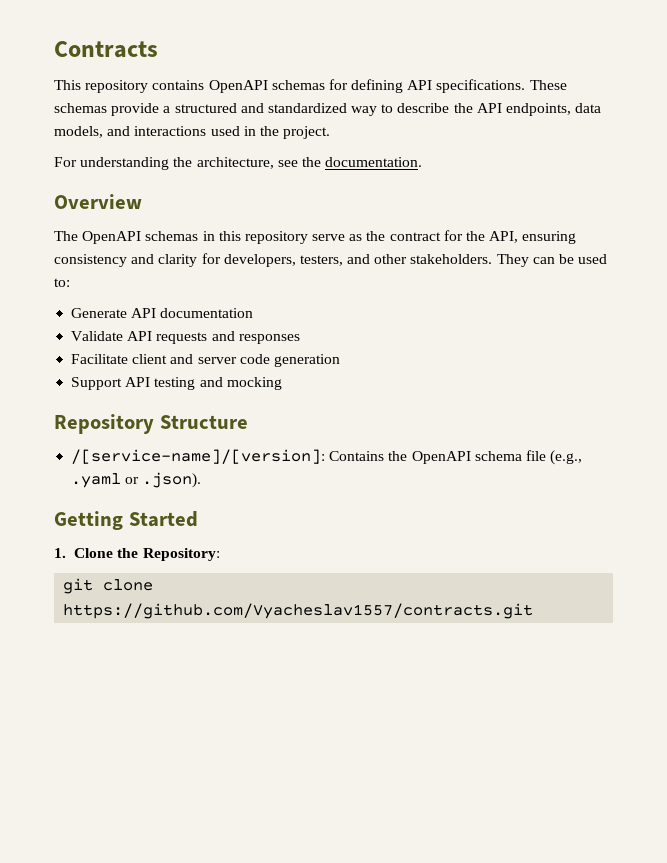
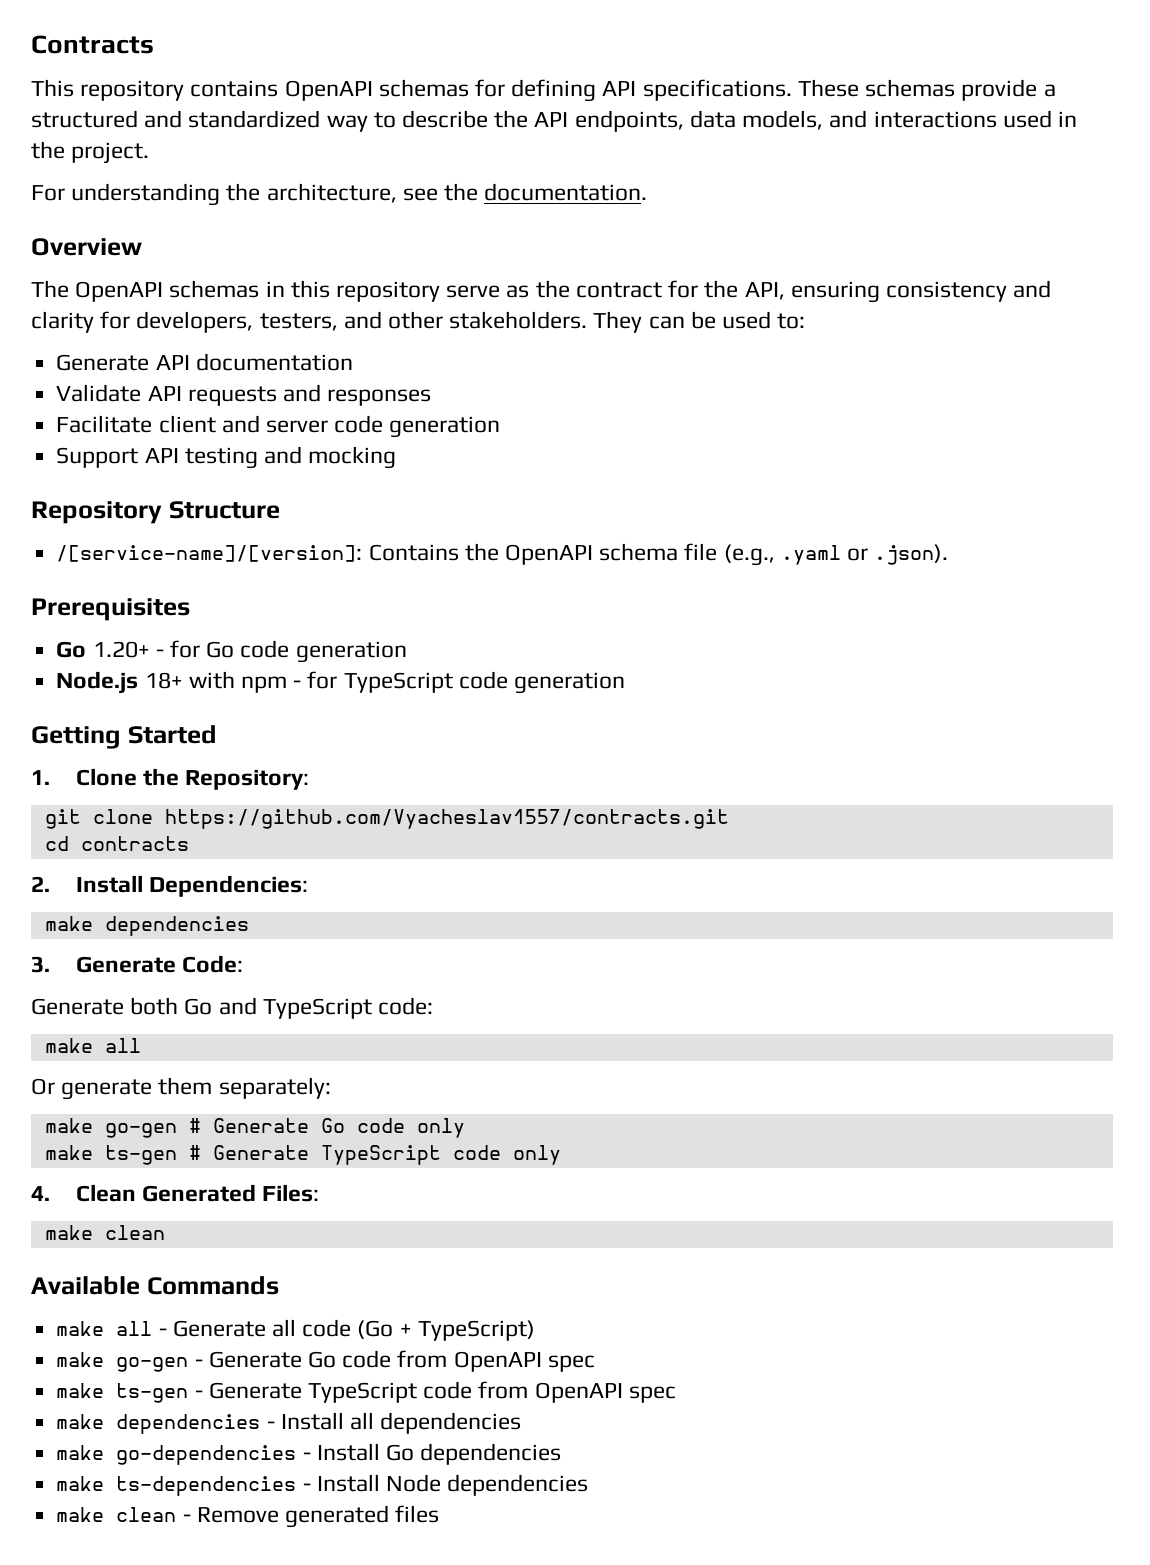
(202, 480) none -> [31,598,190,621] [56,640,407,663] [56,671,625,694] // Prerequisites // Go 1.20+ - for Go code generation // Node.js 18+ with npm - for TypeScript code generation
(534, 611) none -> [44,836,189,851] [31,875,308,897] [44,916,249,936] [31,955,243,973] [31,997,434,1019] [44,1038,141,1053] [31,1077,331,1100] [44,1118,465,1138] [44,1145,561,1165] [31,1184,319,1202] [44,1225,165,1240] [31,1276,279,1295] [56,1319,535,1341] [56,1350,595,1372] [56,1381,676,1403] [56,1412,522,1434] [56,1443,562,1465] [56,1474,589,1496] [56,1505,440,1528] // cd contracts // 2. Install Dependencies: // make dependencies // 3. Generate Code: // Generate both Go and TypeScript code: // make all // Or generate them separately: // make go-gen # Generate Go code only // make ts-gen # Generate TypeScript code only // 4. Clean Generated Files: // make clean // Available Commands // make all - Generate all code (Go + TypeScript) // make go-gen - Generate Go code from OpenAPI spec // make ts-gen - Generate TypeScript code from OpenAPI spec // make dependencies - Install all dependencies // make go-dependencies - Install Go dependencies // make ts-dependencies - Install Node dependencies // make clean - Remove generated files

